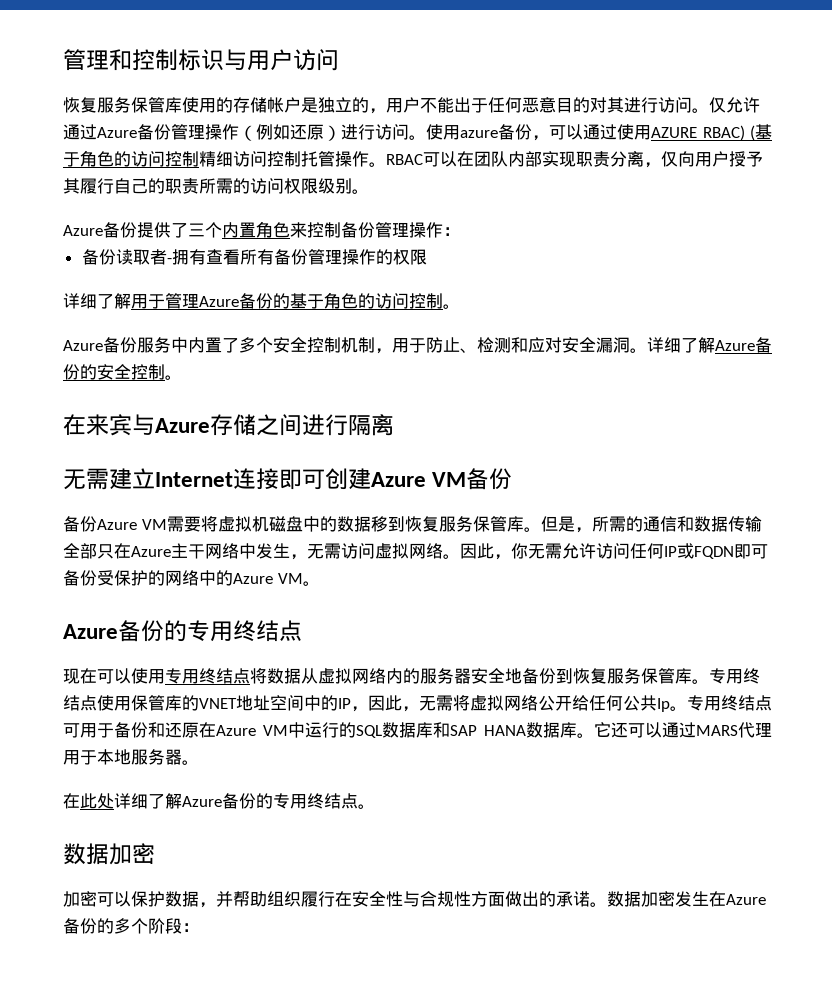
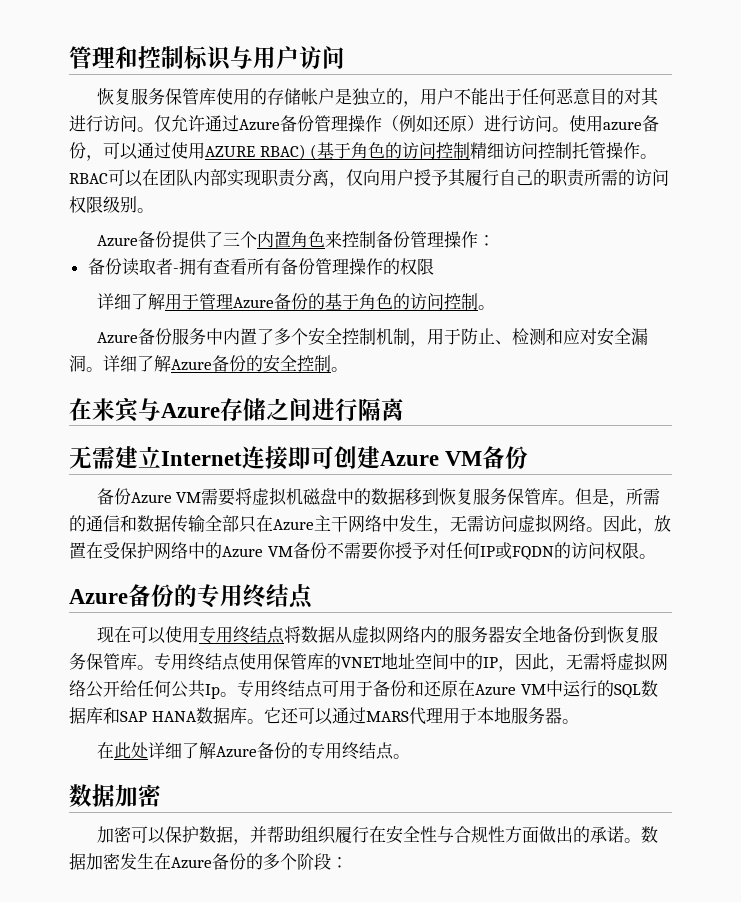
[511,543,768,559] [63,570,303,586] 你无需允许访问任何IP或FQDN即可备份受保护的网络中的Azure VM -> [654,515,671,532] [69,542,639,560] 放置在受保护网络中的Azure VM备份不需要你授予对任何IP或FQDN的访问权限

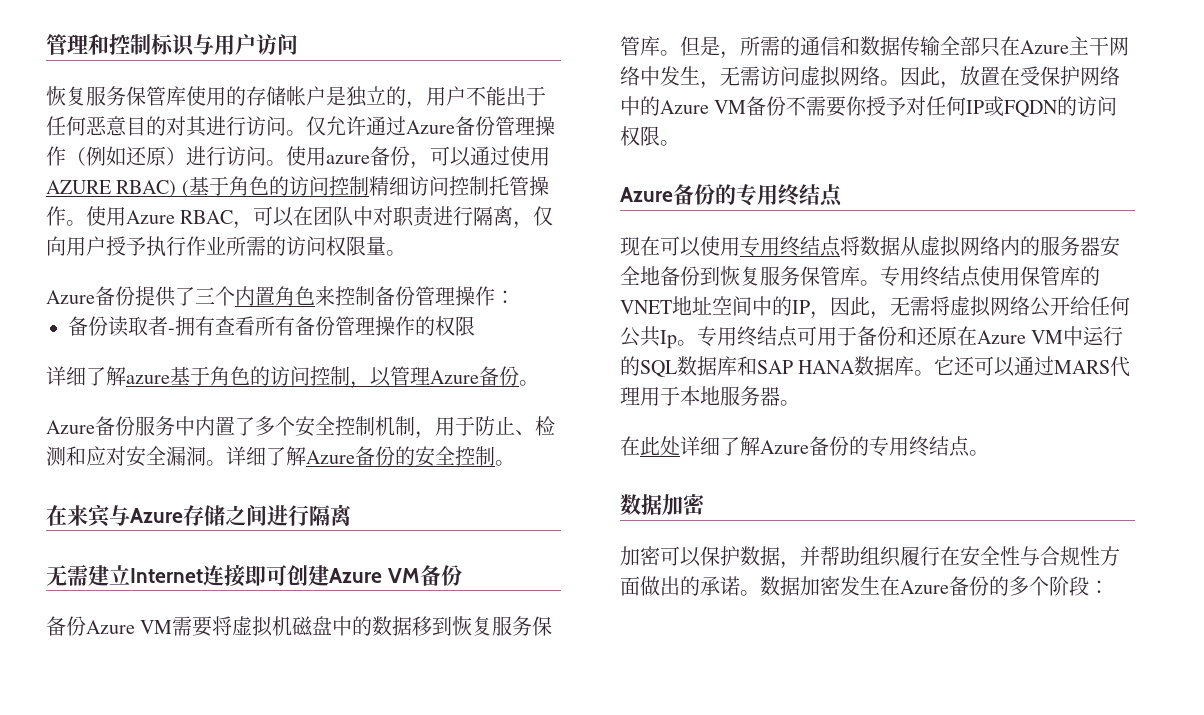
[69,168,585,188] RBAC可以在团队内部实现职责分离，仅向用户授予其履行自己的职责 -> [86,206,554,229] [46,236,226,257] 使用Azure RBAC，可以在团队中对职责进行隔离，仅向用户授予执行作业
[103,196,137,213] 级别 -> [366,236,386,255] 量
[164,293,478,310] 用于管理Azure备份的基于角色的访问控制 -> [126,366,519,389] azure基于角色的访问控制，以管理Azure备份

